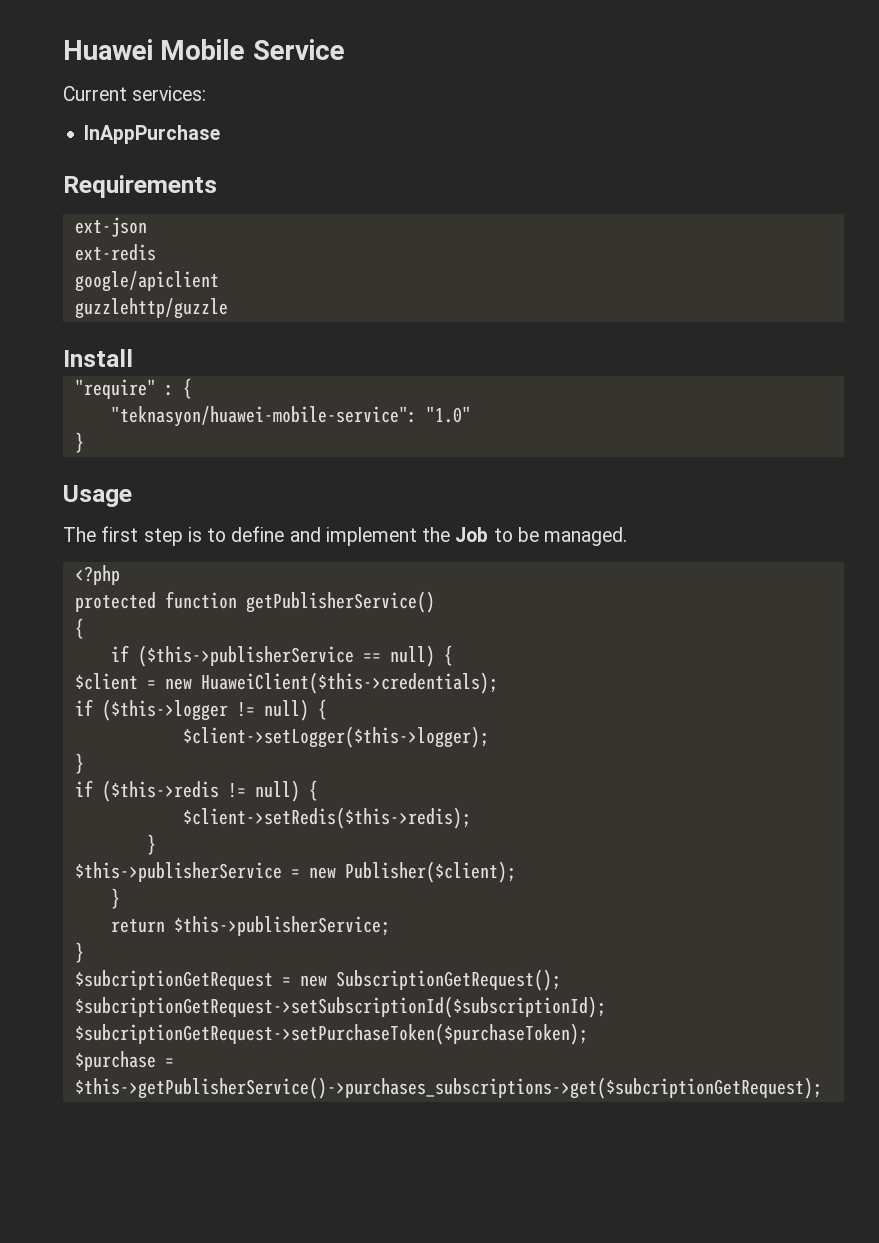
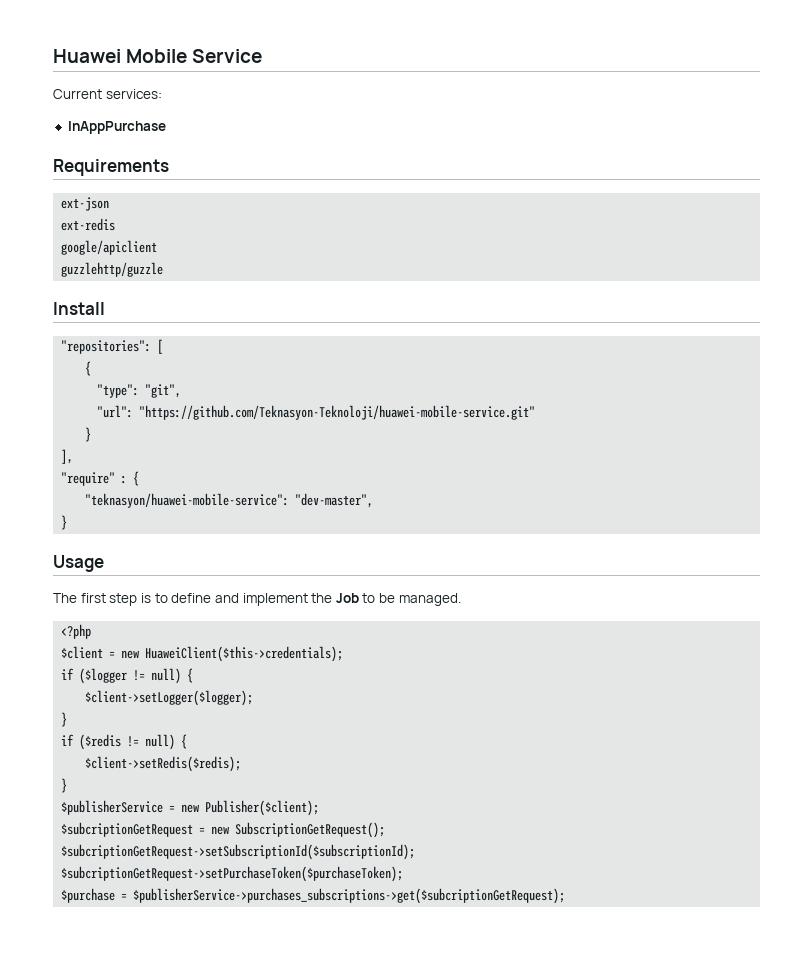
(133, 358) none -> [61,339,164,354] [85,361,92,376] [97,384,182,398] [97,405,536,420] [85,427,92,442] [61,449,74,464] // "repositories": [ // { // "type": "git", // "url": "https://github.com/Teknasyon-Teknoloji/huawei-mobile-service.git" // } // ],
[425,406,471,423] "1.0" -> [295,493,374,508] "dev-master",
[74,591,435,613] [74,618,84,639] [110,645,453,667] // protected function getPublisherService() // { // if ($this->publisherService == null) { -> (92, 631) none
[101,699,327,721] [182,726,489,748] ($this->logger != null) { // $client->setLogger($this->logger); -> [79,668,194,684] [85,690,254,706] ($logger != null) { // $client->setLogger($logger);
[101,780,318,802] [182,807,471,829] [146,834,156,855] [74,862,282,882] ($this->redis != null) { // $client->setRedis($this->redis); // } // $this->publisherService -> [79,734,188,750] [85,756,242,772] [61,778,68,793] [61,800,164,815] ($redis != null) { // $client->setRedis($redis); // } // $publisherService
[110,888,120,909] [110,916,390,936] [74,942,84,963] // } // return $this->publisherService; // } -> (320, 808) none
[74,1077,822,1099] $this->getPublisherService()->purchases_subscriptions->get($subcriptionGetRequest); -> [133,888,566,904] $publisherService->purchases_subscriptions->get($subcriptionGetRequest);

